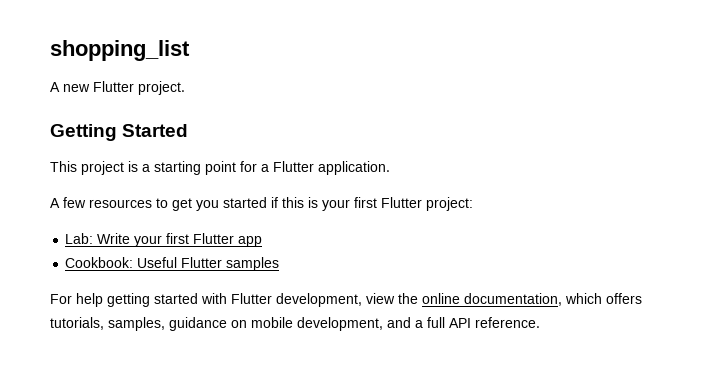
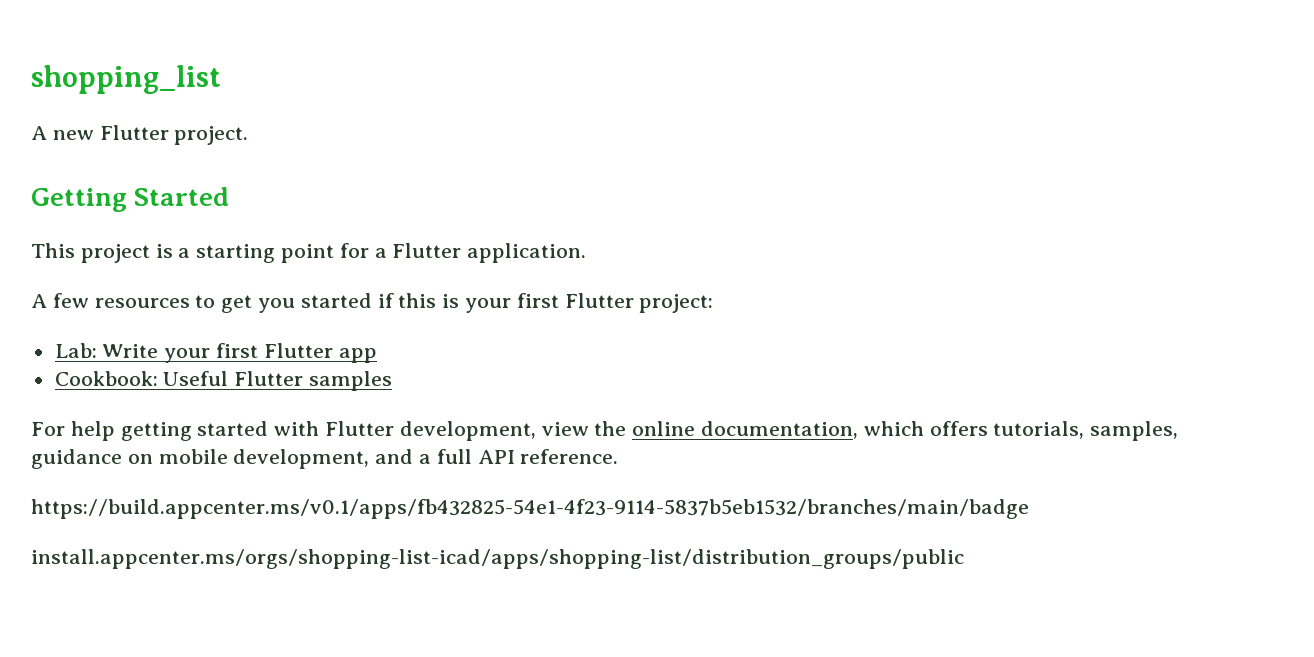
(540, 322) none -> [31,499,1029,519] [31,549,964,569] // https://build.appcenter.ms/v0.1/apps/fb432825-54e1-4f23-9114-5837b5eb1532/branches/main/badge // install.appcenter.ms/orgs/shopping-list-icad/apps/shopping-list/distribution_groups/public

